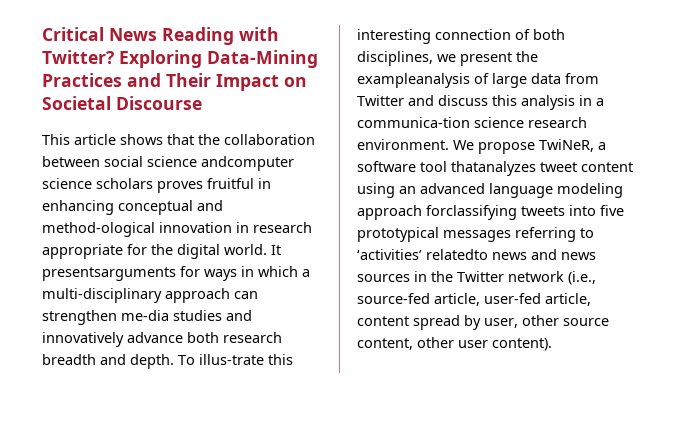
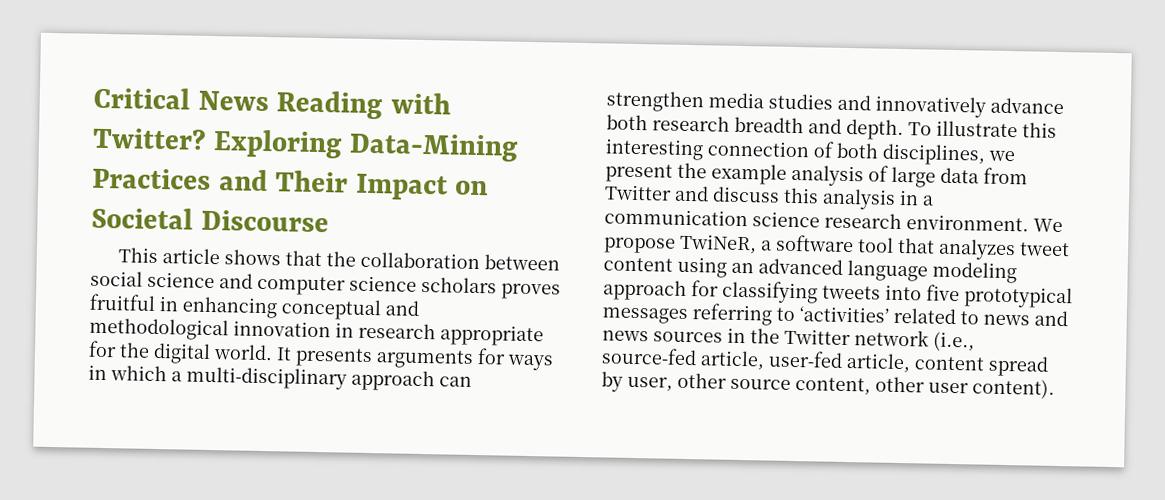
[201,156,294,171] andcomputer -> [219,273,346,296] and computer
[42,222,155,237] method-ological -> [89,317,229,341] methodological
[42,267,176,281] presentsarguments -> [295,347,474,369] presents arguments
[121,310,169,321] me-dia -> [708,92,764,109] media
[199,354,264,365] illus-trate -> [936,120,1018,138] illustrate
[357,73,470,88] exampleanalysis -> [711,163,864,187] example analysis
[357,117,470,128] communica-tion -> [604,208,748,227] communication
[451,161,536,176] thatanalyzes -> [898,237,1016,261] that analyzes
[426,205,517,220] forclassifying -> [691,280,818,304] for classifying
[426,249,488,260] relatedto -> [893,307,979,325] related to

